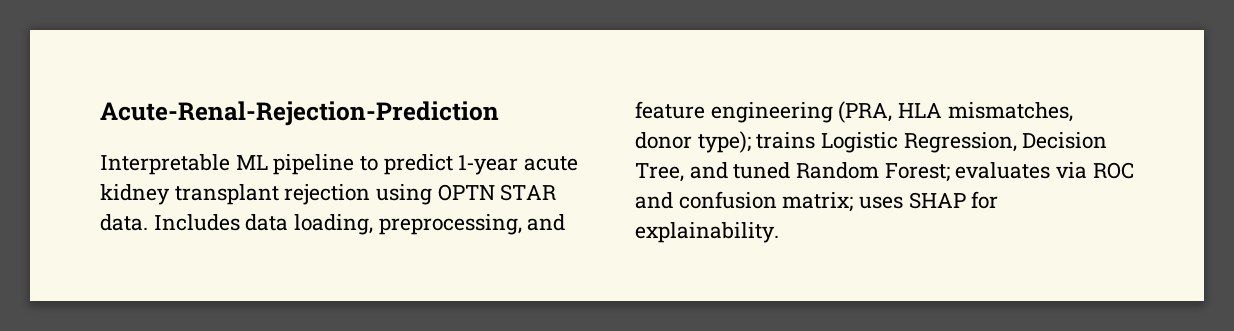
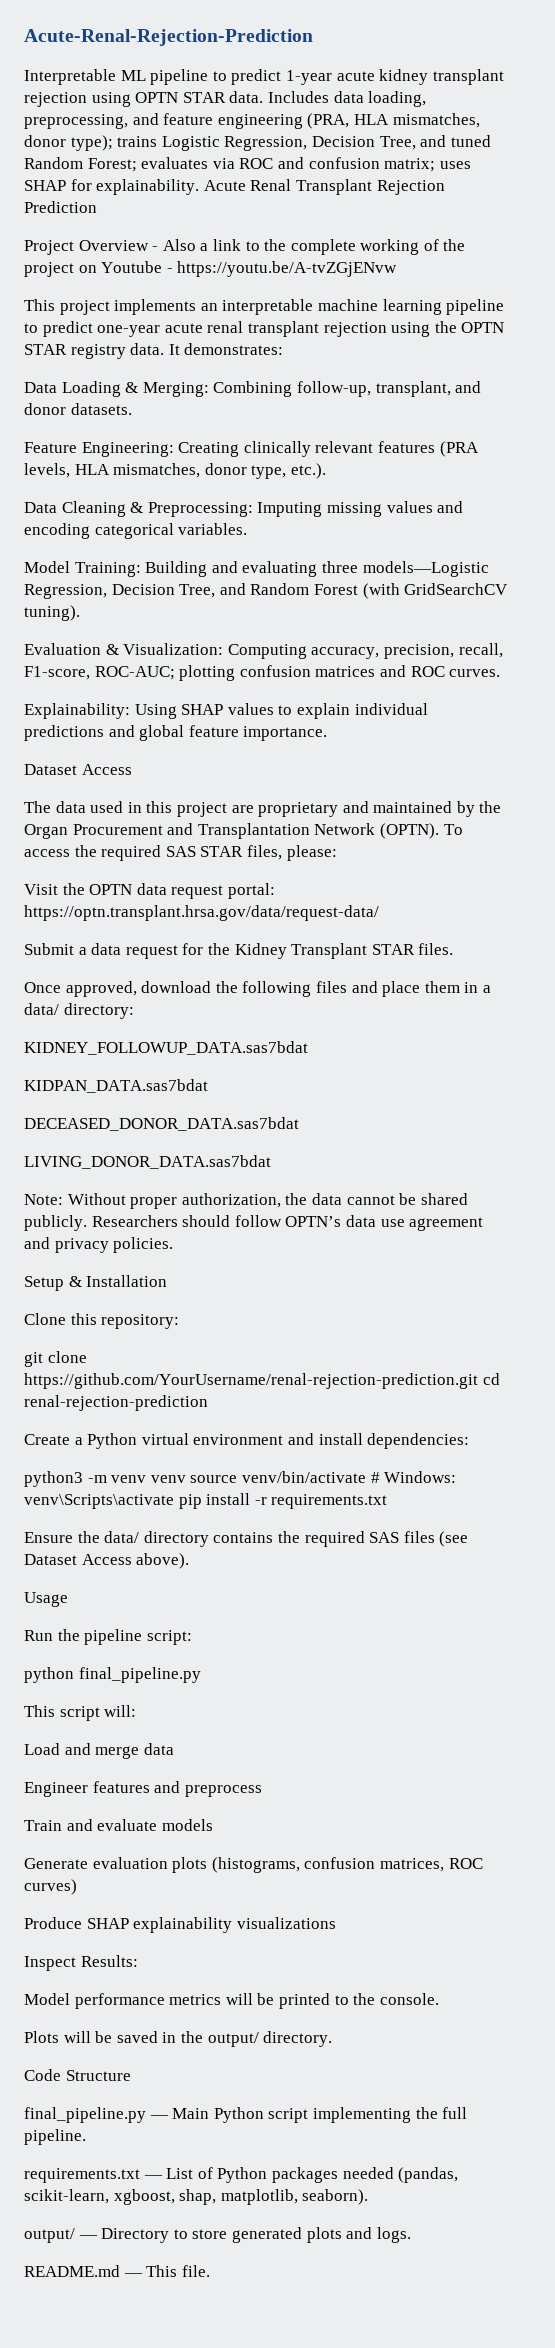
(779, 232) none -> [203,179,445,195] [24,201,97,213] [24,239,466,255] [24,261,398,277] [24,299,505,315] [24,321,505,337] [24,343,284,359] [24,381,482,397] [24,403,132,415] [24,441,479,457] [24,463,326,479] [24,501,464,517] [24,523,248,539] [24,561,489,577] [24,583,509,599] [24,605,80,621] [24,643,503,659] [24,665,501,681] [24,703,428,719] [24,725,328,741] [24,764,132,775] [24,801,502,817] [24,823,463,839] [24,845,337,861] [24,883,275,899] [24,905,379,921] [24,943,454,959] [24,981,491,997] [24,1003,134,1019] [24,1041,308,1055] [24,1079,208,1093] [24,1117,299,1131] [24,1155,271,1169] [24,1193,468,1209] [24,1215,484,1231] [24,1237,174,1253] [24,1275,168,1291] [24,1313,180,1329] [24,1351,87,1367] [24,1373,500,1389] [24,1395,208,1411] [24,1433,470,1449] [24,1471,457,1487] [24,1493,388,1509] [24,1531,469,1547] [24,1553,190,1569] [24,1592,68,1607] [24,1629,192,1645] [24,1667,201,1683] [24,1705,137,1721] [24,1743,174,1759] [24,1781,262,1797] [24,1819,213,1831] [24,1857,483,1873] [24,1879,77,1895] [24,1917,336,1933] [24,1955,138,1971] [24,1993,439,2009] [24,2031,333,2047] [24,2069,131,2081] [24,2107,468,2123] [24,2129,86,2145] [24,2167,459,2183] [24,2189,369,2205] [24,2227,411,2243] [24,2265,210,2277] Acute Renal Transplant Rejection Prediction // Project Overview - Also a link to the complete working of the project on Youtube - https://youtu.be/A-tvZGjENvw // This project implements an interpretable machine learning pipeline to predict one-year acute renal transplant rejection using the OPTN STAR registry data. It demonstrates: // Data Loading & Merging: Combining follow‑up, transplant, and donor datasets. // Feature Engineering: Creating clinically relevant features (PRA levels, HLA mismatches, donor type, etc.). // Data Cleaning & Preprocessing: Imputing missing values and encoding categorical variables. // Model Training: Building and evaluating three models—Logistic Regression, Decision Tree, and Random Forest (with GridSearchCV tuning). // Evaluation & Visualization: Computing accuracy, precision, recall, F1-score, ROC-AUC; plotting confusion matrices and ROC curves. // Explainability: Using SHAP values to explain individual predictions and global feature importance. // Dataset Access // The data used in this project are proprietary and maintained by the Organ Procurement and Transplantation Network (OPTN). To access the required SAS STAR files, please: // Visit the OPTN data request portal: https://optn.transplant.hrsa.gov/data/request-data/ // Submit a data request for the Kidney Transplant STAR files. // Once approved, download the following files and place them in a data/ directory: // KIDNEY_FOLLOWUP_DATA.sas7bdat // KIDPAN_DATA.sas7bdat // DECEASED_DONOR_DATA.sas7bdat // LIVING_DONOR_DATA.sas7bdat // Note: Without proper authorization, the data cannot be shared publicly. Researchers should follow OPTN’s data use agreement and privacy policies. // Setup & Installation // Clone this repository: // git clone https://github.com/YourUsername/renal-rejection-prediction.git cd renal-rejection-prediction // Create a Python virtual environment and install dependencies: // python3 -m venv venv source venv/bin/activate # Windows: venv\Scripts\activate pip install -r requirements.txt // Ensure the data/ directory contains the required SAS files (see Dataset Access above). // Usage // Run the pipeline script: // python final_pipeline.py // This script will: // Load and merge data // Engineer features and preprocess // Train and evaluate models // Generate evaluation plots (histograms, confusion matrices, ROC curves) // Produce SHAP explainability visualizations // Inspect Results: // Model performance metrics will be printed to the console. // Plots will be saved in the output/ directory. // Code Structure // final_pipeline.py — Main Python script implementing the full pipeline. // requirements.txt — List of Python packages needed (pandas, scikit-learn, xgboost, shap, matplotlib, seaborn). // output/ — Directory to store generated plots and logs. // README.md — This file.

